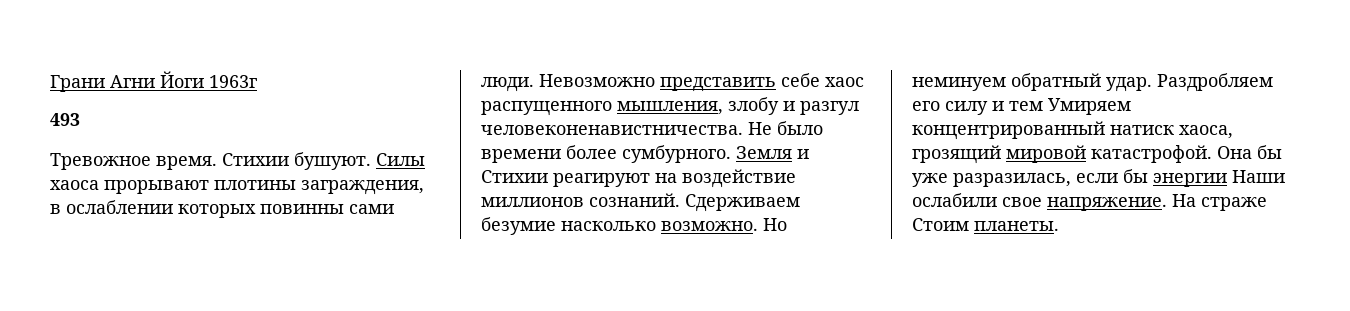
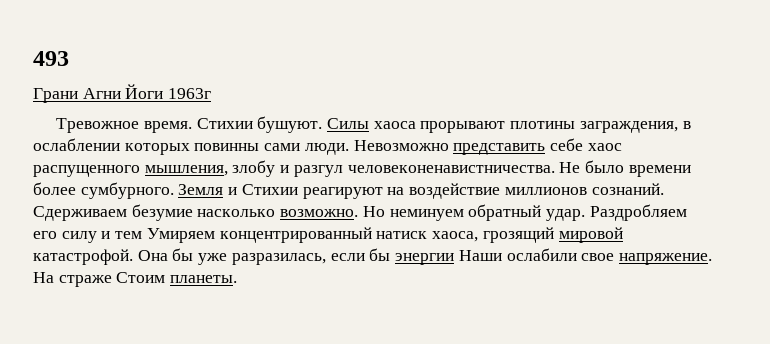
(50, 83) none -> [33,51,69,66] 493 //
[50,113,80,126] // 493 -> (212, 93) none

